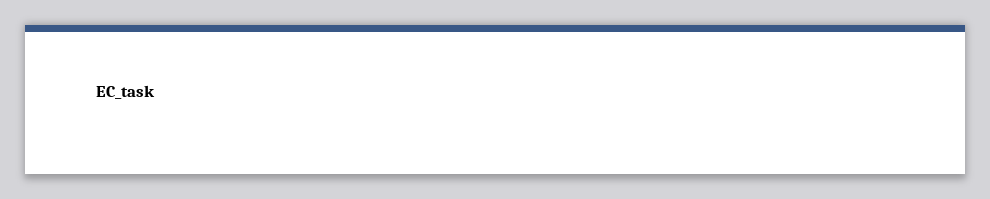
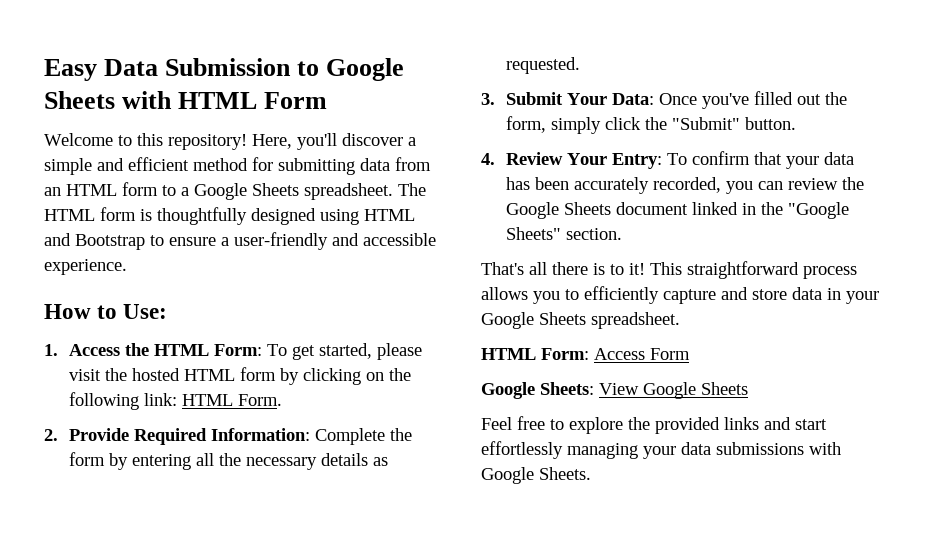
[96,85,155,99] EC_task -> [44,58,405,81] [44,91,328,109] [44,133,416,150] [44,157,431,175] [44,182,426,200] [44,207,415,225] [44,232,436,250] [44,259,127,275] [44,304,168,319] [44,343,422,360] [68,367,411,385] [68,392,282,410] [44,428,412,445] [68,452,388,470] [505,57,580,74] [481,91,847,109] [505,116,796,134] [481,151,854,169] [505,177,864,194] [505,202,849,219] [505,227,622,240] [481,261,857,279] [481,286,879,304] [481,312,680,329] [481,348,690,360] [481,382,748,399] [481,416,827,434] [481,441,841,459] [481,467,591,484] Easy Data Submission to Google Sheets with HTML Form // Welcome to this repository! Here, you'll discover a simple and efficient method for submitting data from an HTML form to a Google Sheets spreadsheet. The HTML form is thoughtfully designed using HTML and Bootstrap to ensure a user-friendly and accessible experience. // How to Use: // 1. Access the HTML Form: To get started, please visit the hosted HTML form by clicking on the following link: HTML Form. // 2. Provide Required Information: Complete the form by entering all the necessary details as requested. // 3. Submit Your Data: Once you've filled out the form, simply click the "Submit" button. // 4. Review Your Entry: To confirm that your data has been accurately recorded, you can review the Google Sheets document linked in the "Google Sheets" section. // That's all there is to it! This straightforward process allows you to efficiently capture and store data in your Google Sheets spreadsheet. // HTML Form: Access Form // Google Sheets: View Google Sheets // Feel free to explore the provided links and start effortlessly managing your data submissions with Google Sheets.

